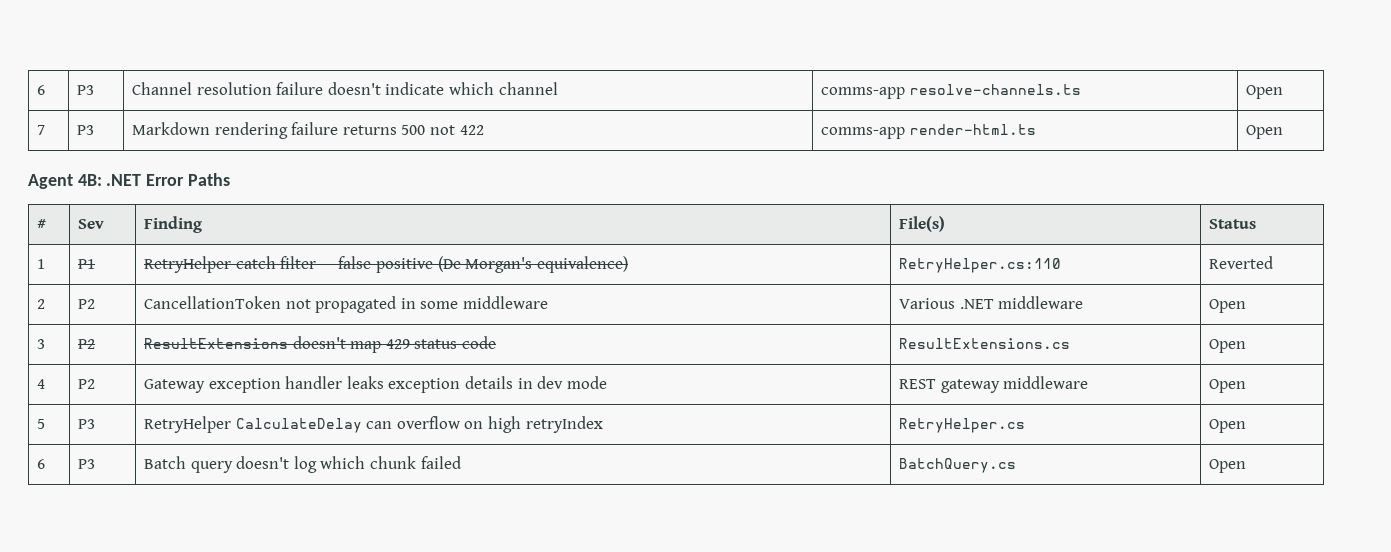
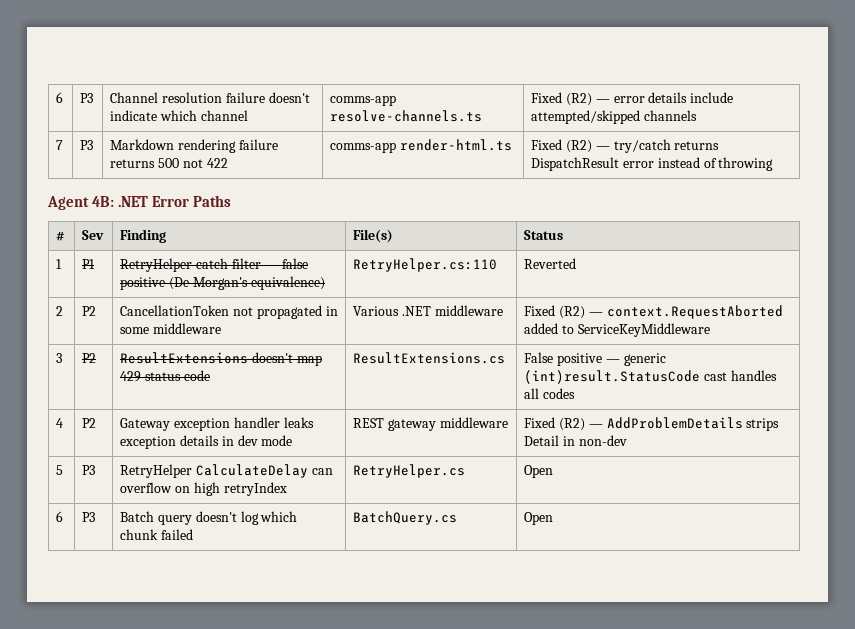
[1245,85,1283,99] Open -> [531,92,734,106] [531,110,697,124] Fixed (R2) — error details include attempted/skipped channels
[1245,125,1283,139] Open -> [531,139,720,153] [531,157,774,171] Fixed (R2) — try/catch returns DispatchResult error instead of throwing
[1208,299,1246,313] Open -> [524,305,783,319] [524,323,710,337] Fixed (R2) — context.RequestAborted added to ServiceKeyMiddleware
[1208,339,1246,353] Open -> [524,352,666,366] [524,370,777,384] [524,388,575,399] False positive — generic (int)result.StatusCode cast handles all codes
[1208,379,1246,393] Open -> [524,417,780,431] [524,435,627,446] Fixed (R2) — AddProblemDetails strips Detail in non-dev

